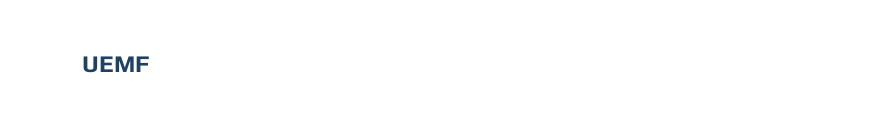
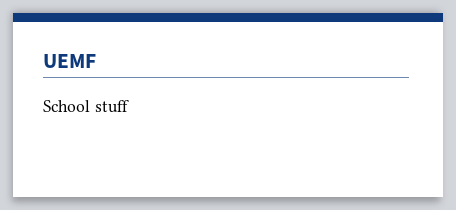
(150, 64) none -> [43,100,129,113] // School stuff

